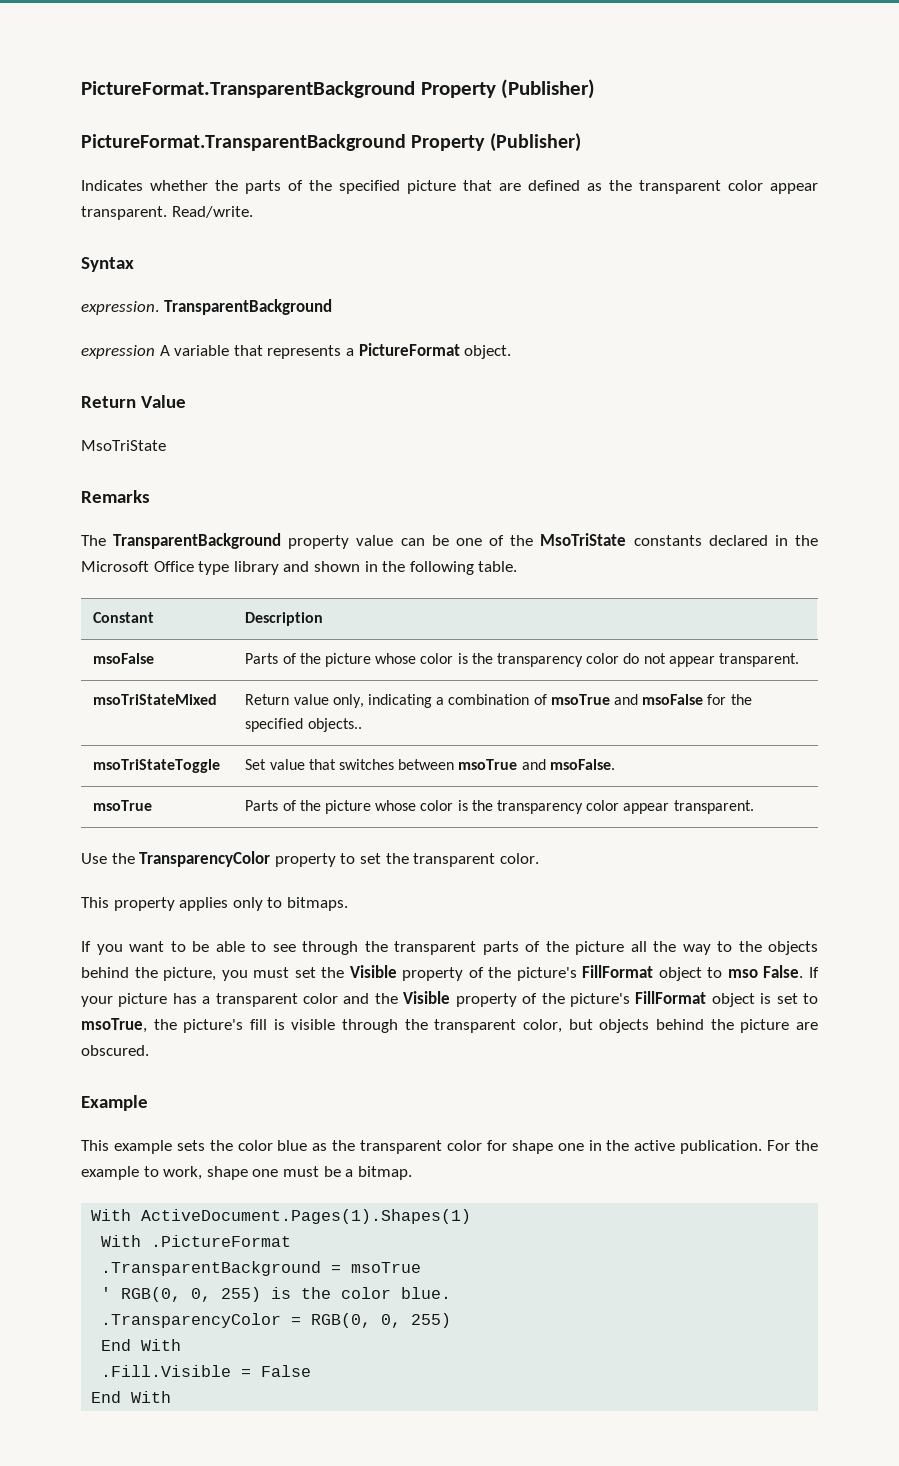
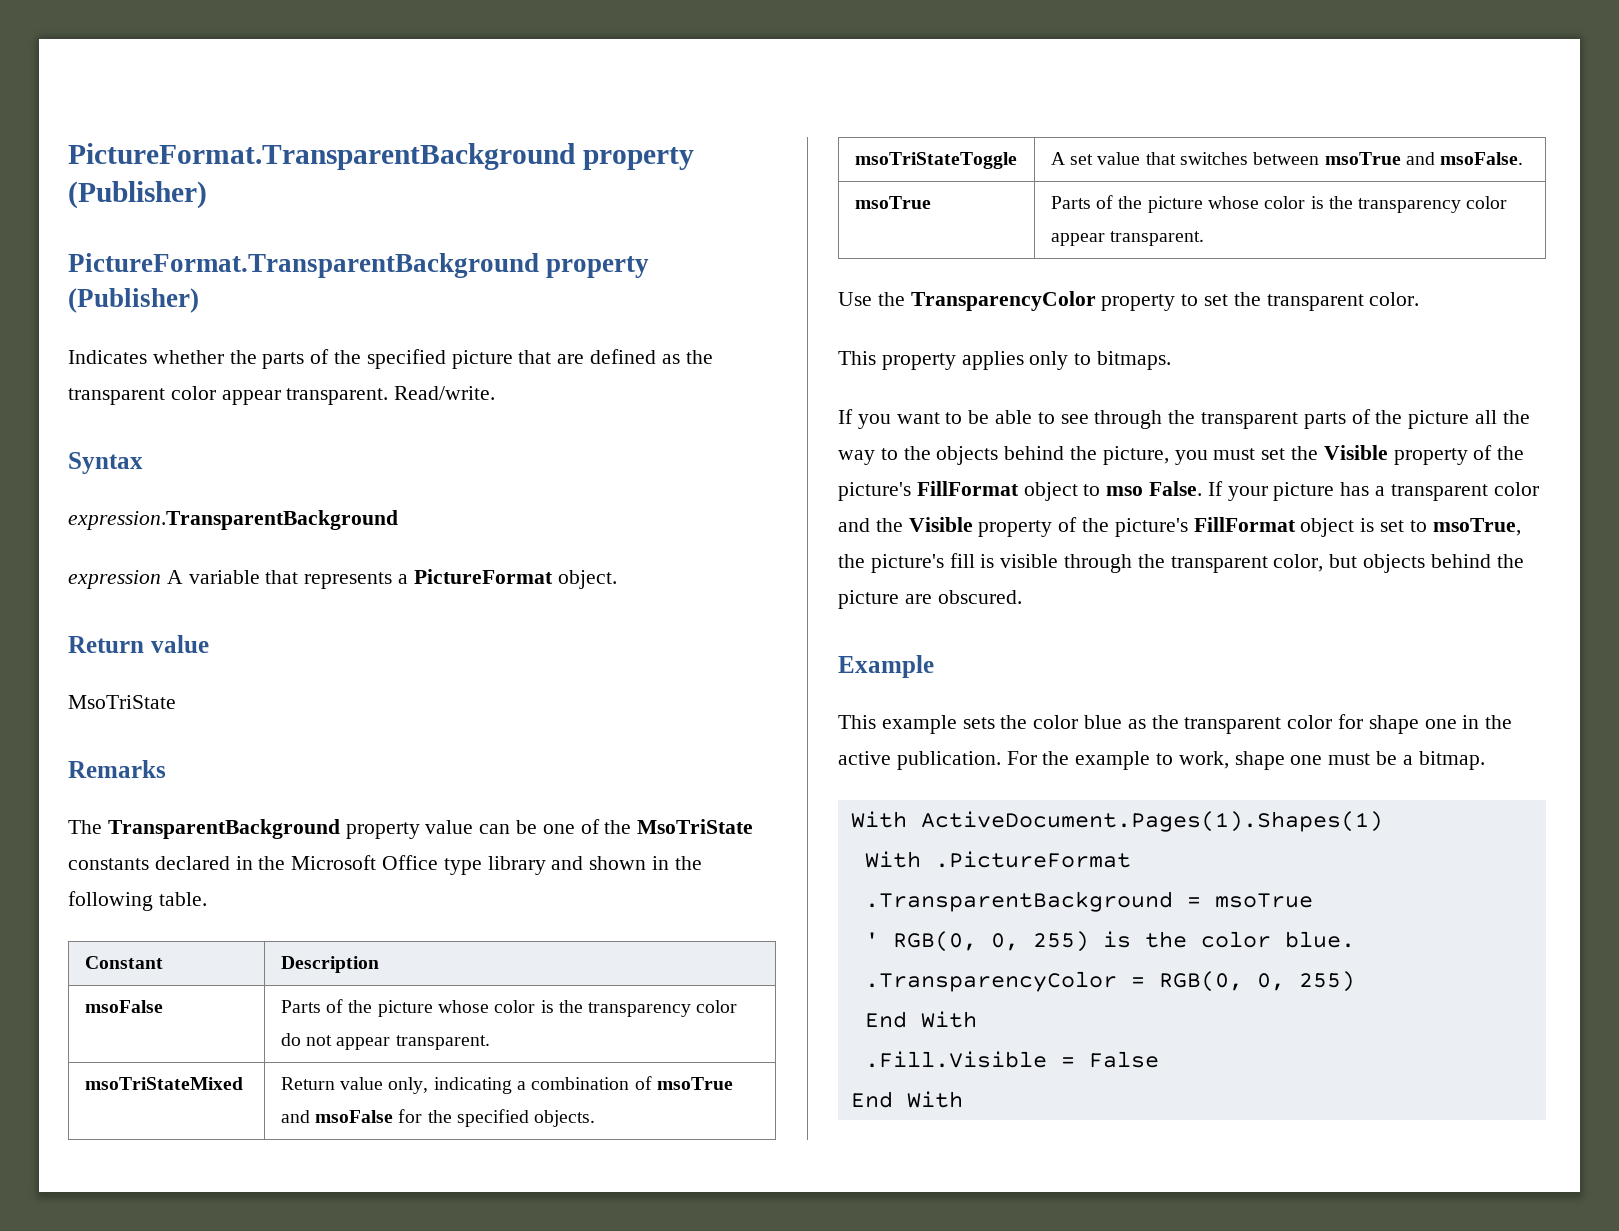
[81,81,496,98] PictureFormat.TransparentBackground Property -> [68,143,694,170] PictureFormat.TransparentBackground property
[411,135,486,151] Property -> [546,256,650,278] property
[81,299,332,315] expression. TransparentBackground -> [68,510,398,530] expression.TransparentBackground
[140,395,186,408] Value -> [150,635,209,653] value
[307,718,362,732] objects.. -> [534,1110,596,1127] objects.
[245,759,267,770] Set -> [1050,152,1094,165] A set

